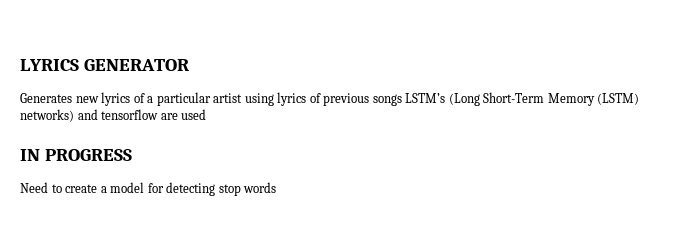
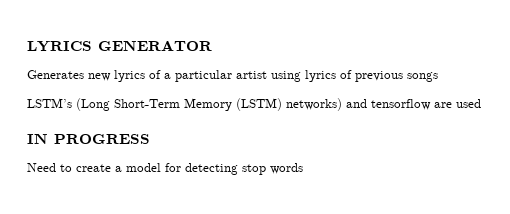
(402, 100) none -> (438, 77) //

